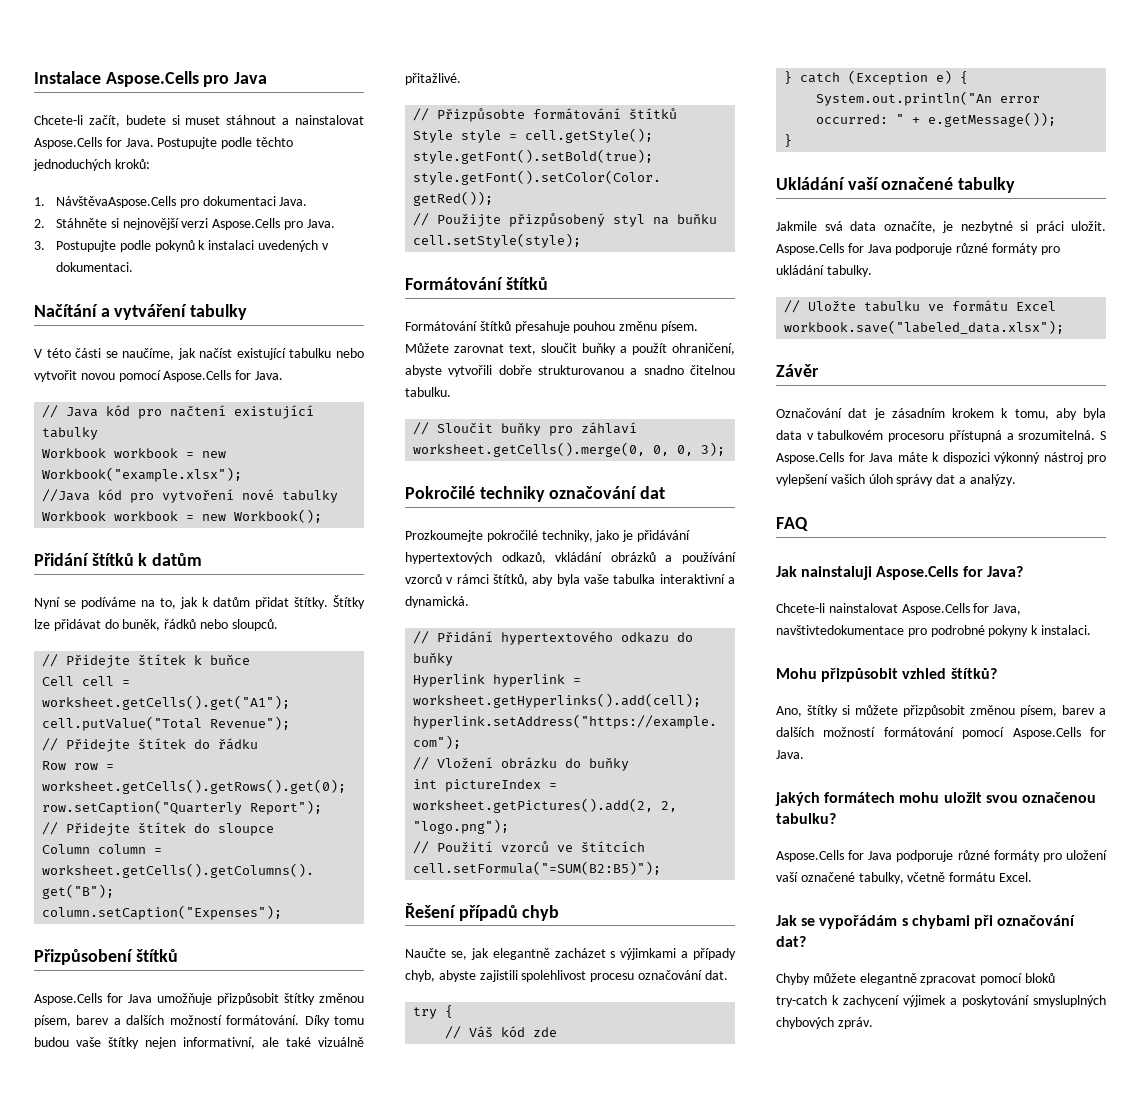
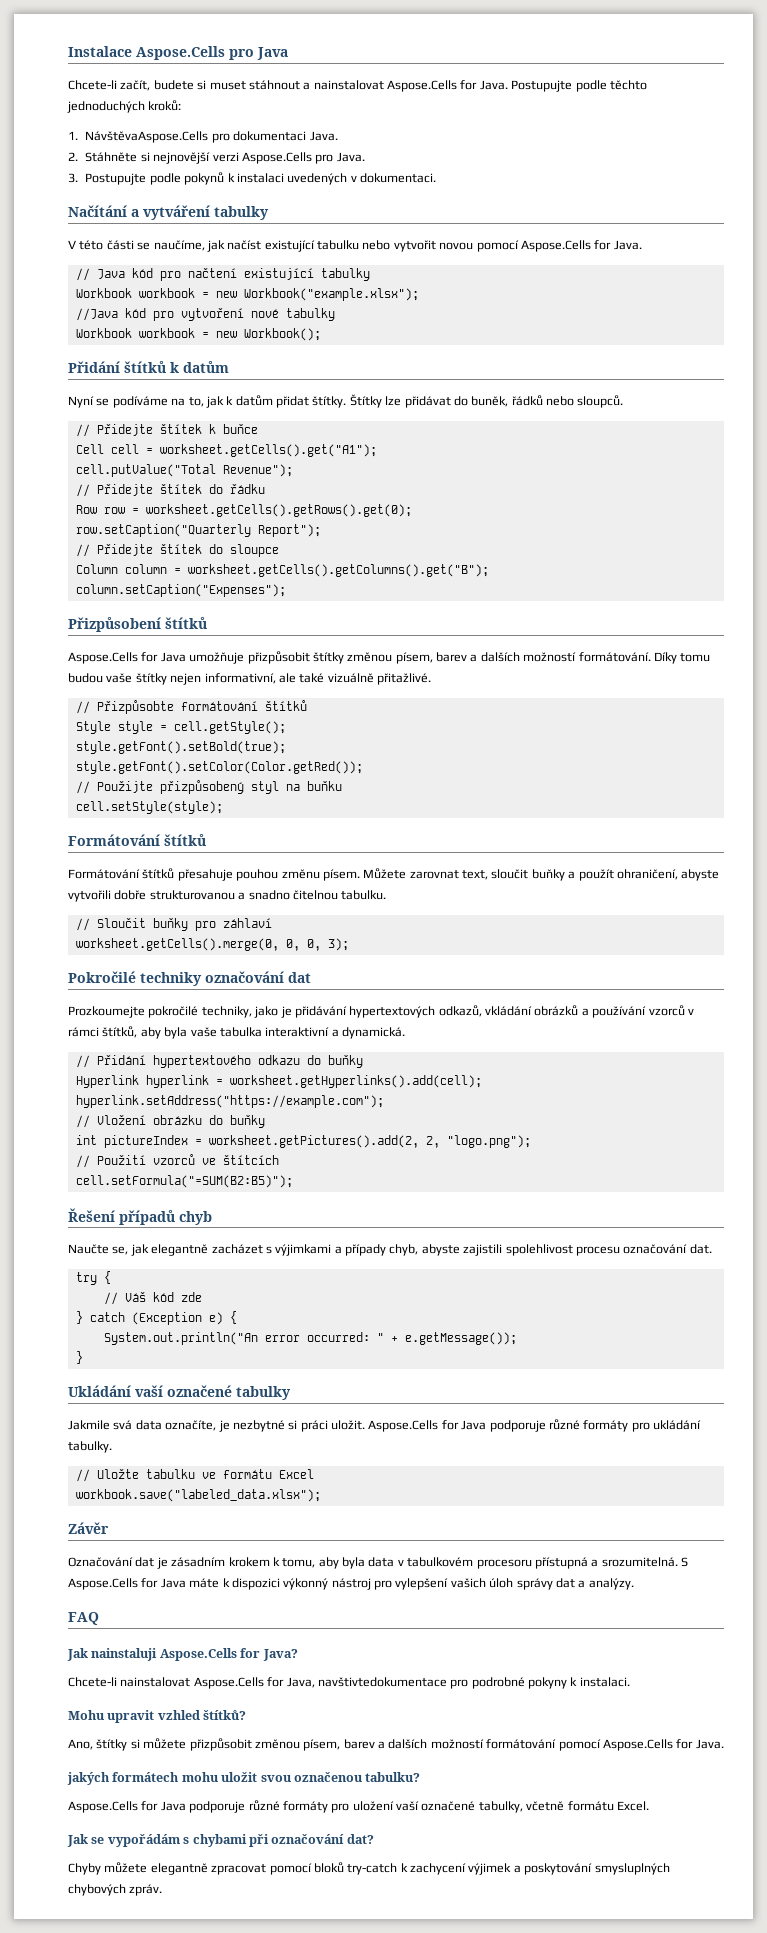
[821,668,899,682] přizpůsobit -> [107,1710,155,1723] upravit

